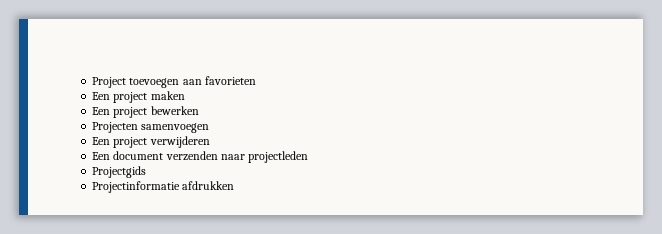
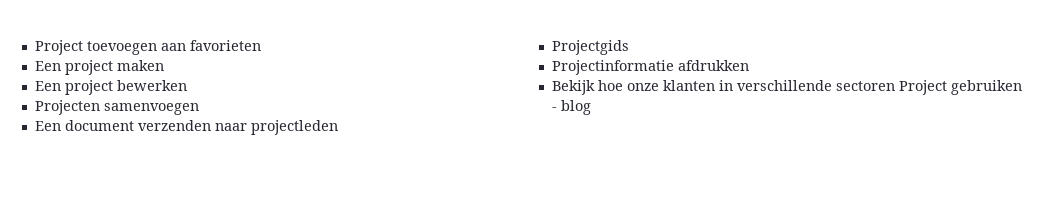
[92,136,210,148] // Een project verwijderen -> (199, 109) none
(235, 185) none -> [551,80,1022,95] [551,100,591,115] // Bekijk hoe onze klanten in verschillende sectoren Project gebruiken - blog

